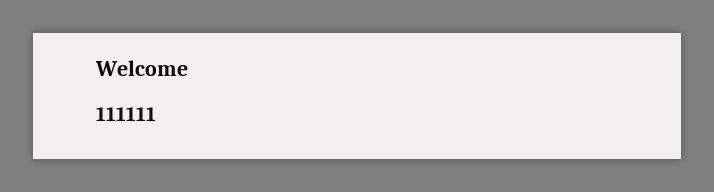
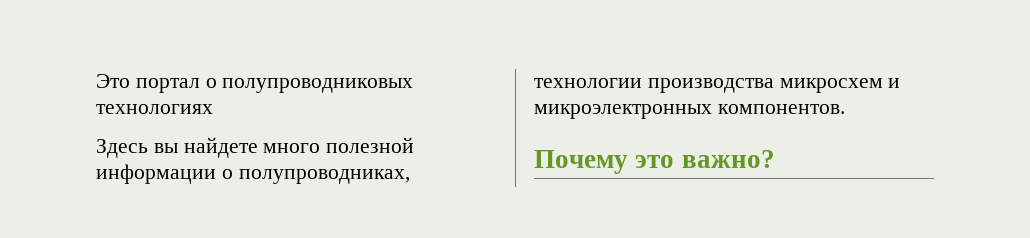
[95,60,188,76] [96,107,156,121] Welcome // 111111 -> [96,74,414,93] [96,104,213,114] [96,137,415,158] [96,164,410,184] [534,78,901,93] [534,104,845,119] [534,150,775,174] Это портал о полупроводниковых технологиях // Здесь вы найдете много полезной информации о полупроводниках, технологии производства микросхем и микроэлектронных компонентов. // Почему это важно?

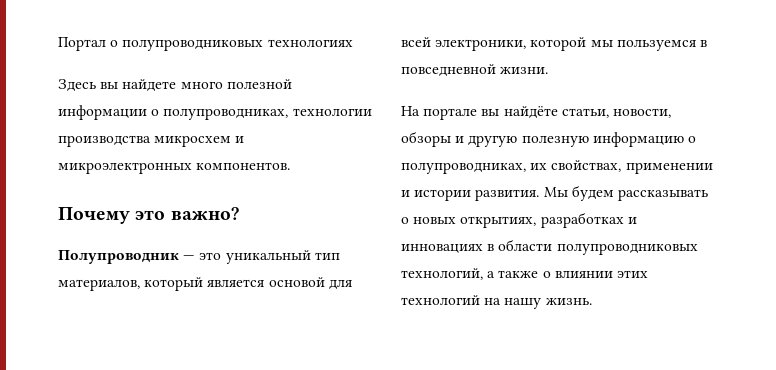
[96,74,200,93] Это портал -> [58,37,106,51] Портал
(775, 159) none -> [58,250,340,264] [58,277,352,291] [401,37,707,51] [401,64,549,77] [401,106,671,120] [401,131,696,147] [401,160,713,174] [401,185,708,201] [401,212,637,228] [401,239,698,255] [401,268,648,280] [401,295,592,309] // Полупроводник — это уникальный тип материалов, который является основой для всей электроники, которой мы пользуемся в повседневной жизни. // На портале вы найдёте статьи, новости, обзоры и другую полезную информацию о полупроводниках, их свойствах, применении и истории развития. Мы будем рассказывать о новых открытиях, разработках и инновациях в области полупроводниковых технологий, а также о влиянии этих технологий на нашу жизнь.

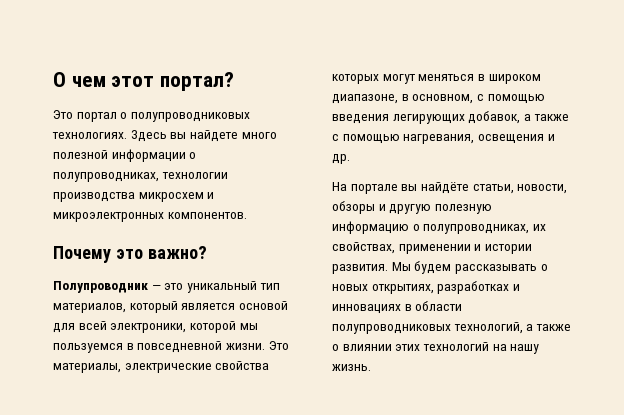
[58,37,106,51] Портал -> [53,72,235,91] [53,110,117,122] О чем этот портал? // Это портал
[267,39,353,47] технологиях // -> [52,132,127,139] технологиях.
(549, 70) none -> [268,341,289,350] [53,361,270,373] [332,74,541,84] [332,94,545,104] [332,111,569,124] [332,134,555,144] [332,154,350,164] Это материалы, электрические свойства которых могут меняться в широком диапазоне, в основном, с помощью введения легирующих добавок, а также с помощью нагревания, освещения и др.

